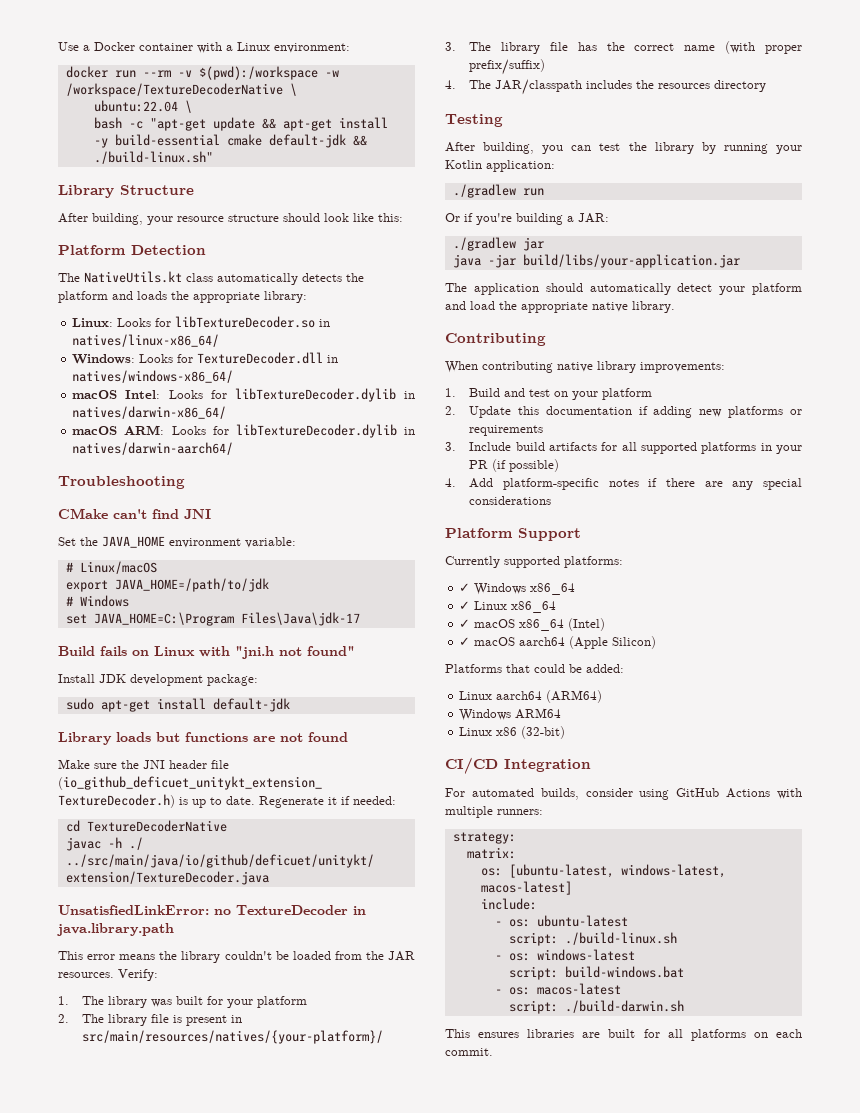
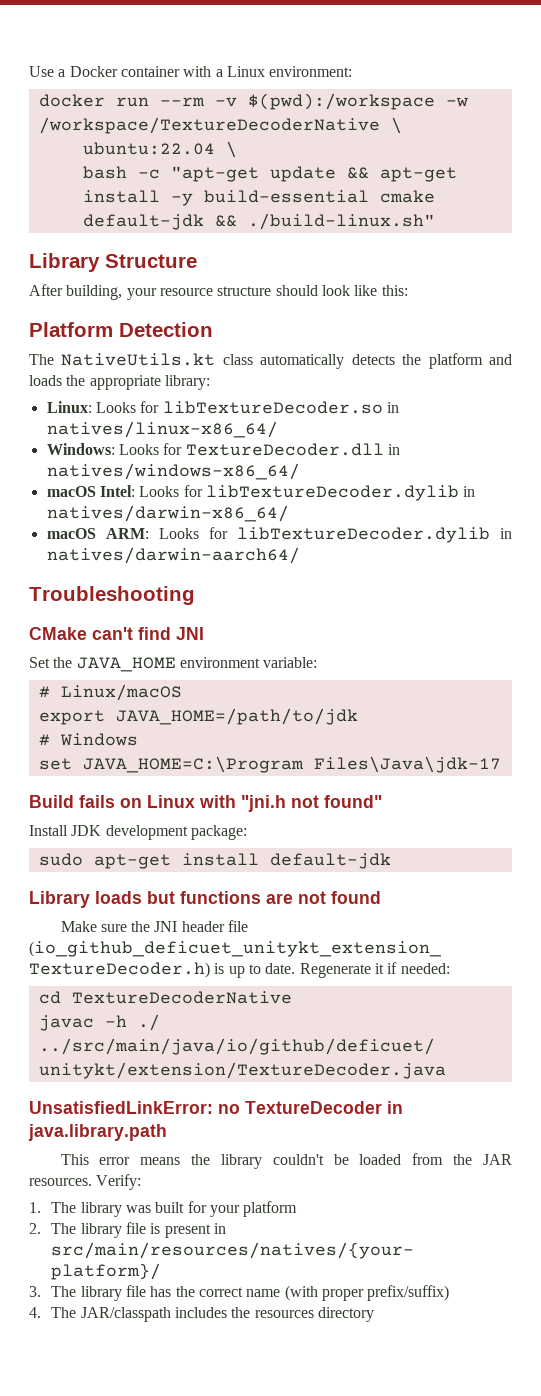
[445,114,503,127] [445,142,802,154] [445,160,555,172] [452,184,544,198] [445,213,609,225] [452,237,544,251] [452,254,740,268] [445,283,802,295] [445,301,675,313] [445,333,546,346] [445,361,725,373] [445,388,653,400] [445,406,802,418] [469,425,544,436] [445,442,802,454] [469,459,560,472] [445,478,802,490] [469,496,552,505] [445,528,581,541] [445,556,623,568] [459,583,576,595] [459,601,557,613] [459,618,606,631] [459,636,657,649] [445,664,624,673] [459,690,603,703] [459,708,562,721] [459,726,566,739] [445,757,591,774] [445,788,802,800] [445,806,543,818] [452,832,516,844] [466,847,516,859] [480,864,726,878] [480,881,572,895] [480,898,537,910] [494,915,628,927] [508,932,677,946] [494,949,635,961] [508,966,684,980] [494,983,621,995] [508,1000,684,1014] [445,1029,802,1041] [445,1048,493,1056] // Testing // After building, you can test the library by running your Kotlin application: // ./gradlew run // Or if you're building a JAR: // ./gradlew jar // java -jar build/libs/your-application.jar // The application should automatically detect your platform and load the appropriate native library. // Contributing // When contributing native library improvements: // 1. Build and test on your platform // 2. Update this documentation if adding new platforms or requirements // 3. Include build artifacts for all supported platforms in your PR (if possible) // 4. Add platform-specific notes if there are any special considerations // Platform Support // Currently supported platforms: // ✓ Windows x86_64 // ✓ Linux x86_64 // ✓ macOS x86_64 (Intel) // ✓ macOS aarch64 (Apple Silicon) // Platforms that could be added: // Linux aarch64 (ARM64) // Windows ARM64 // Linux x86 (32-bit) // CI/CD Integration // For automated builds, consider using GitHub Actions with multiple runners: // strategy: // matrix: // os: [ubuntu-latest, windows-latest, macos-latest] // include: // - os: ubuntu-latest // script: ./build-linux.sh // - os: windows-latest // script: build-windows.bat // - os: macos-latest // script: ./build-darwin.sh // This ensures libraries are built for all platforms on each commit. -> (375, 1314) none

